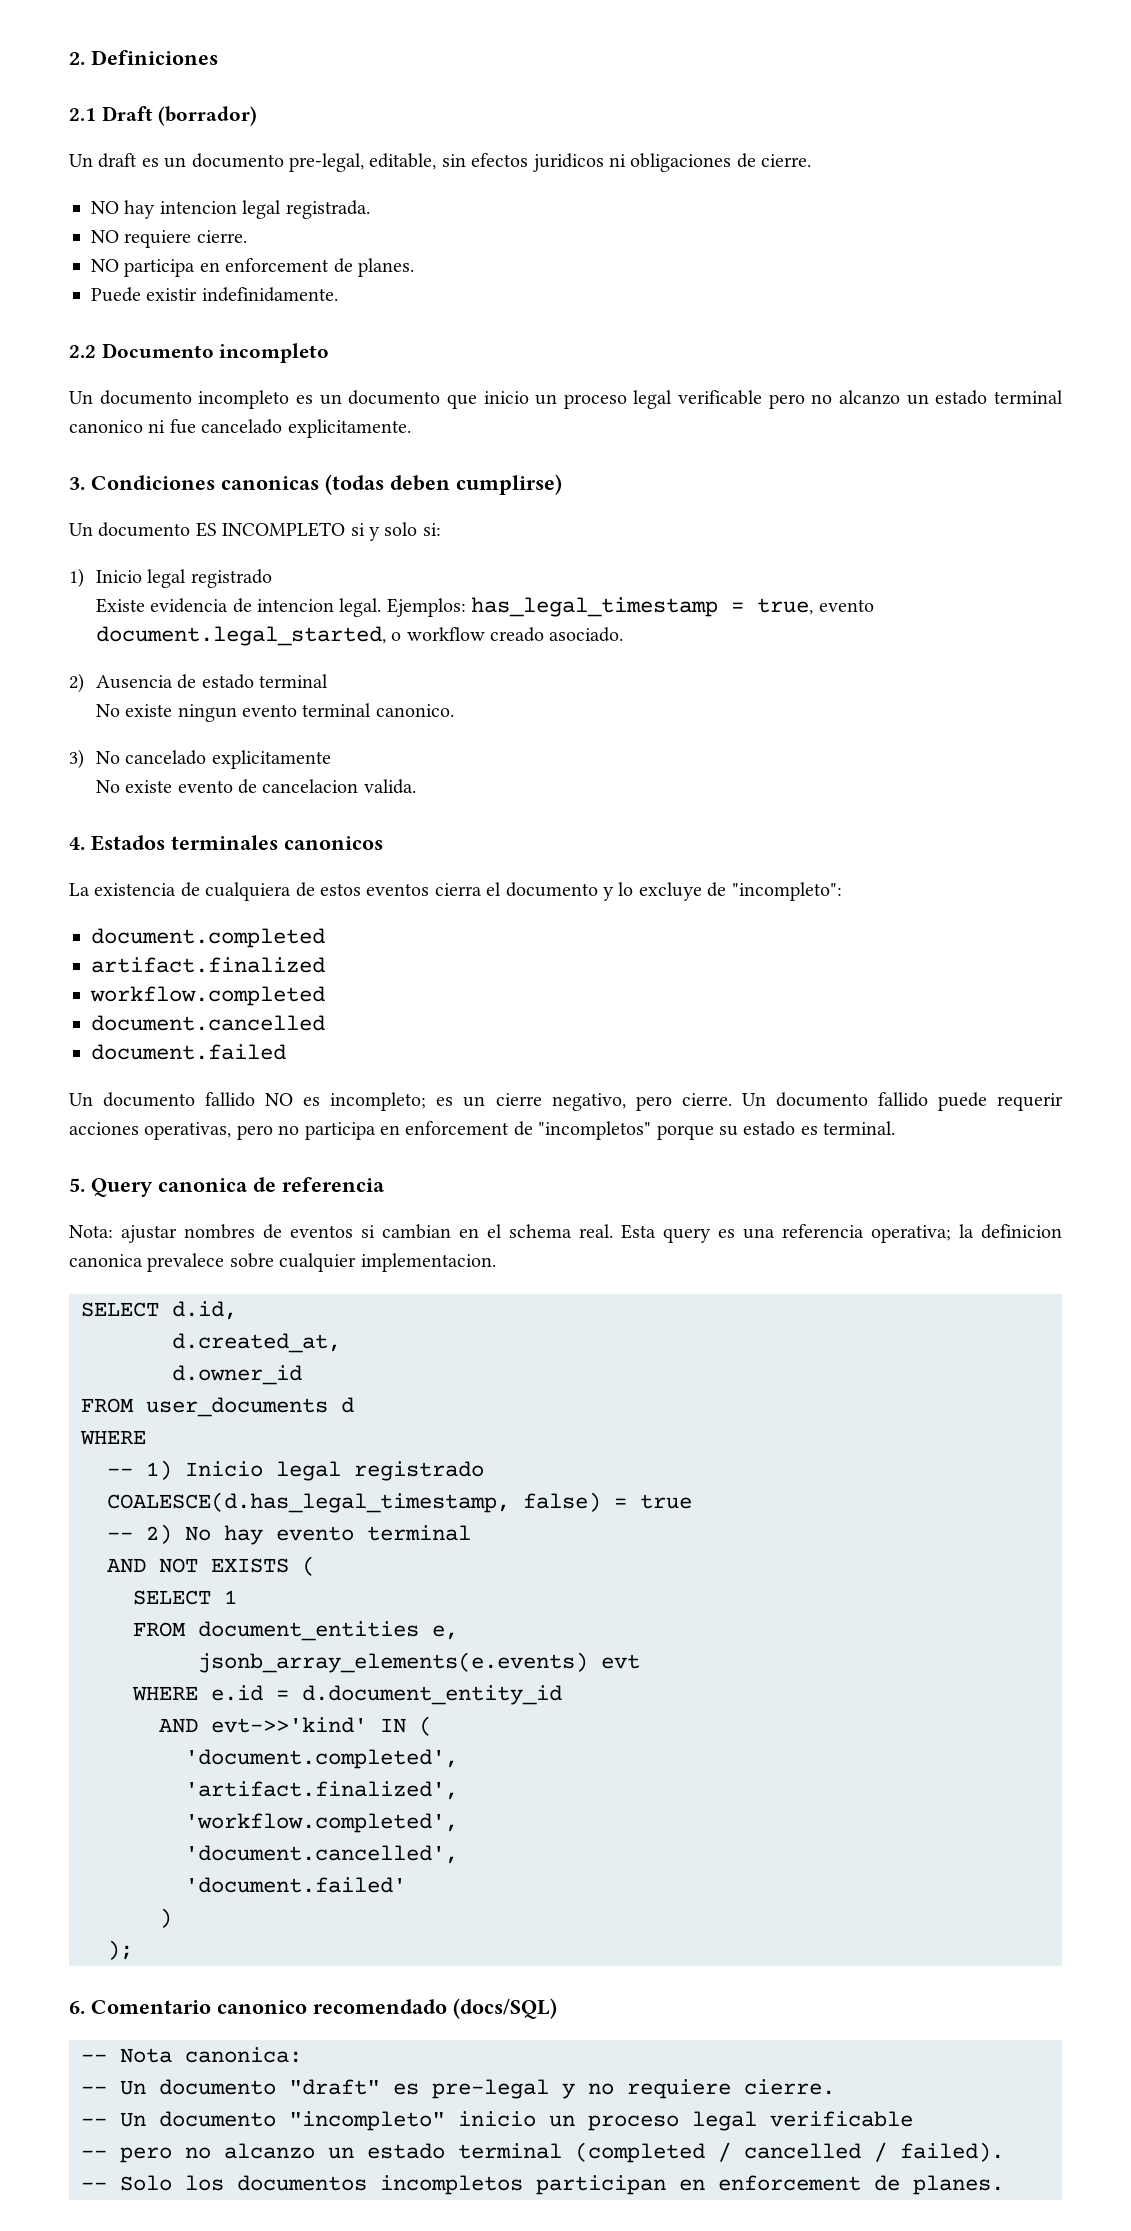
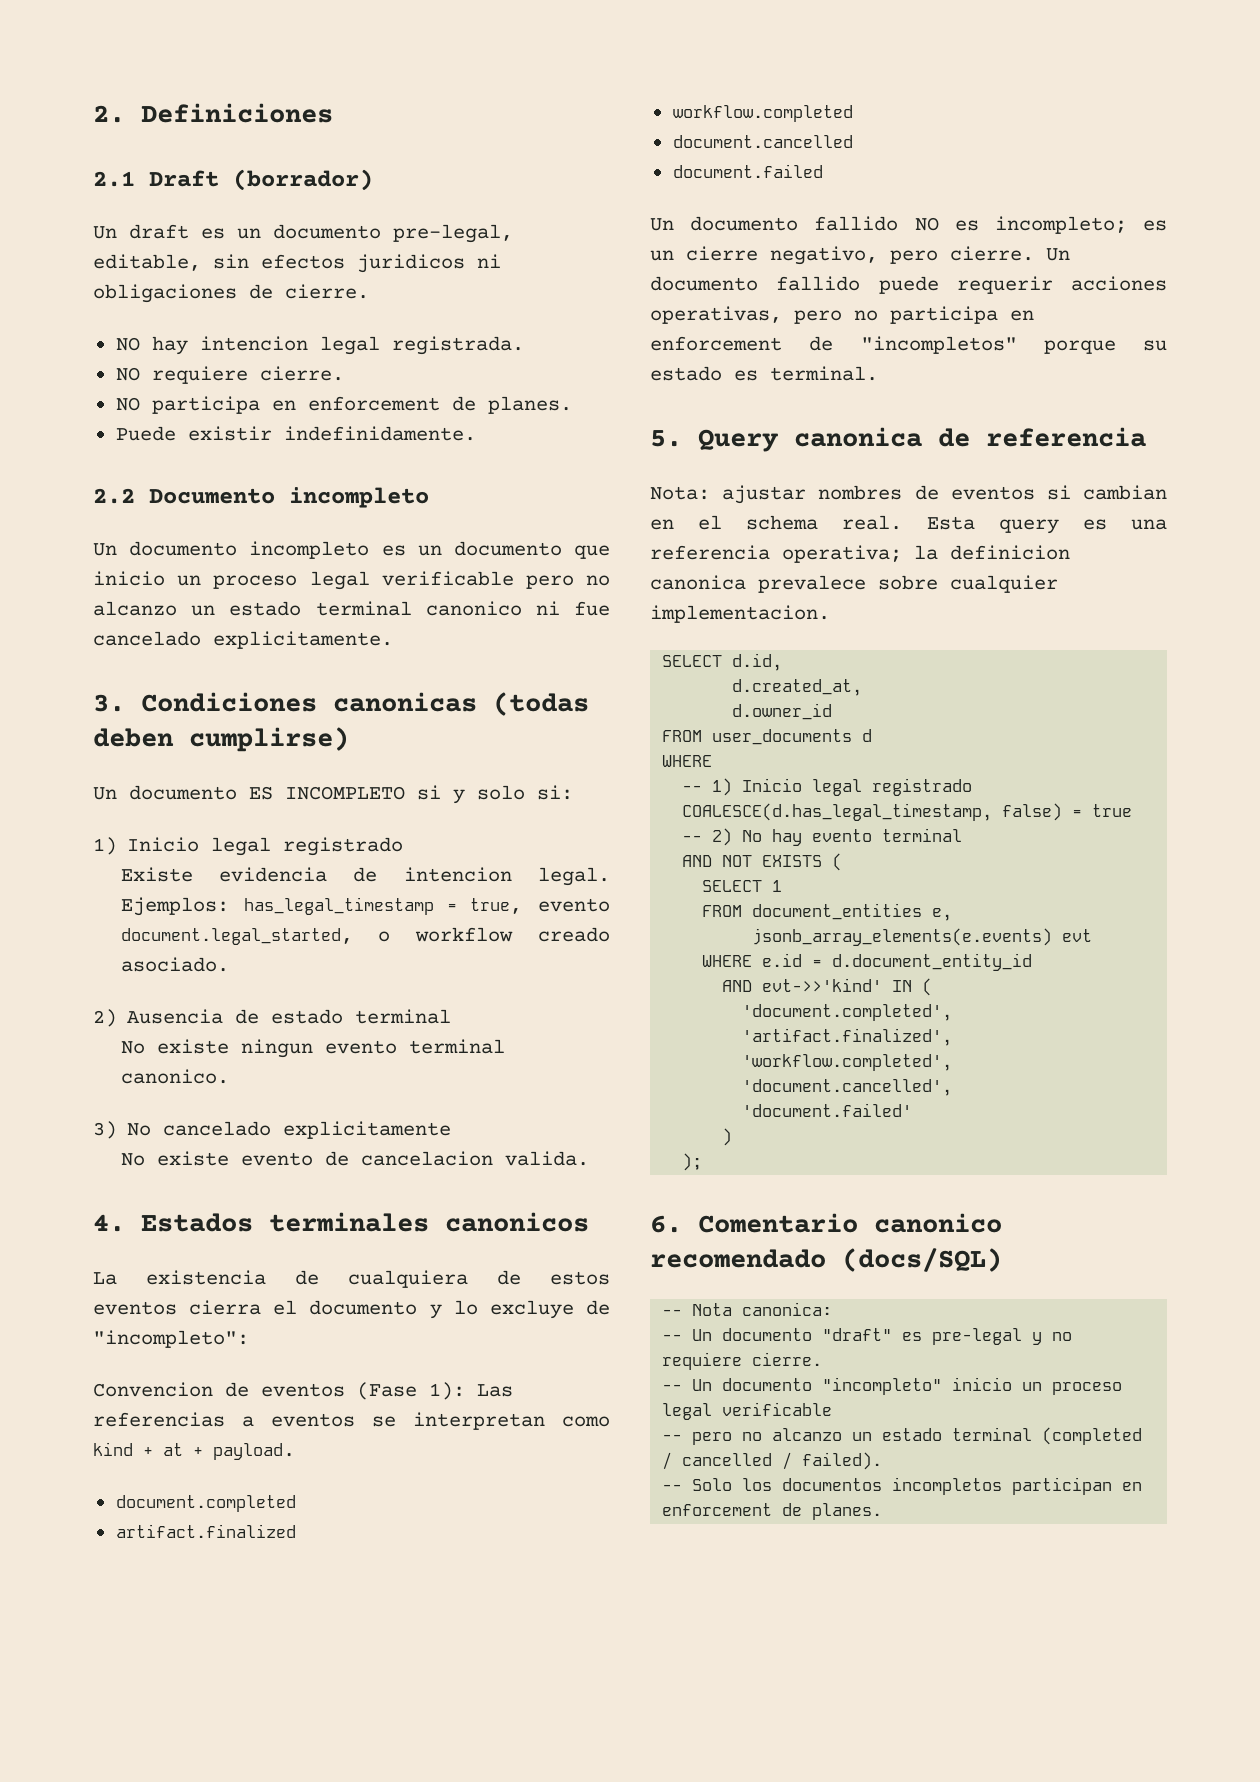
(842, 891) none -> [93,1382,513,1400] [93,1412,610,1430] [93,1442,295,1460] // Convencion de eventos (Fase 1): Las referencias a eventos se interpretan como kind + at + payload.

